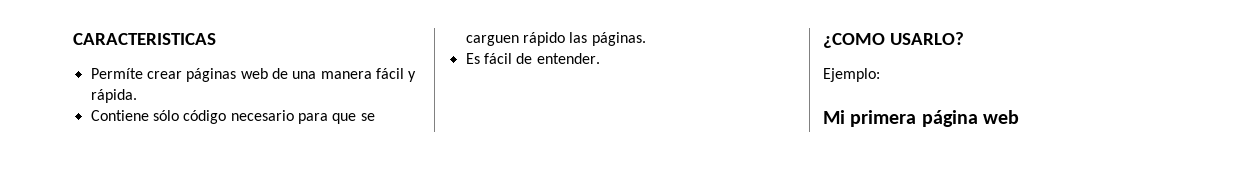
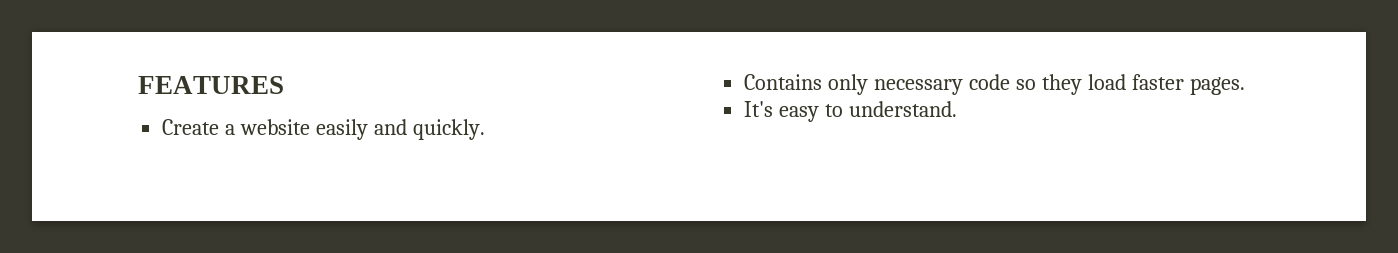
[73,33,216,45] [90,68,417,82] [90,89,137,103] [90,110,375,124] [465,32,646,46] [465,53,600,64] [823,32,964,48] [823,68,880,82] [823,110,1020,127] CARACTERISTICAS // Permíte crear páginas web de una manera fácil y rápida. // Contiene sólo código necesario para que se carguen rápido las páginas. // Es fácil de entender. // ¿COMO USARLO? // Ejemplo: // Mi primera página web -> [138,76,284,94] [162,119,485,140] [744,74,1245,95] [744,101,958,122] FEATURES // Create a website easily and quickly. // Contains only necessary code so they load faster pages. // It's easy to understand.

